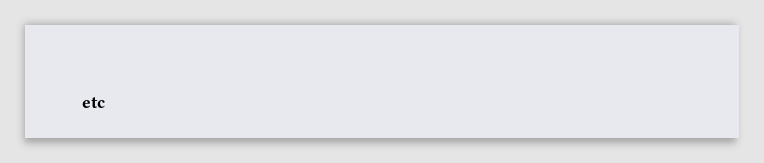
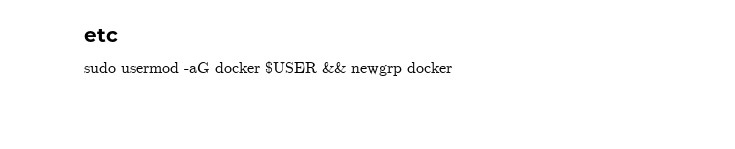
(105, 102) none -> [84,61,452,76] // sudo usermod -aG docker $USER && newgrp docker

